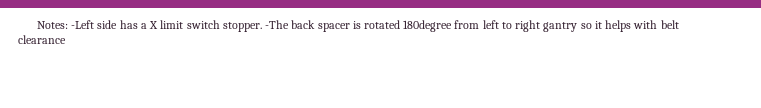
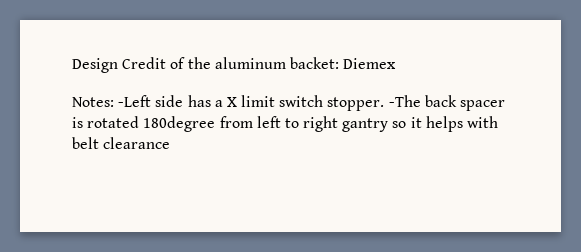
(36, 25) none -> [72,57,397,73] Design Credit of the aluminum backet: Diemex //

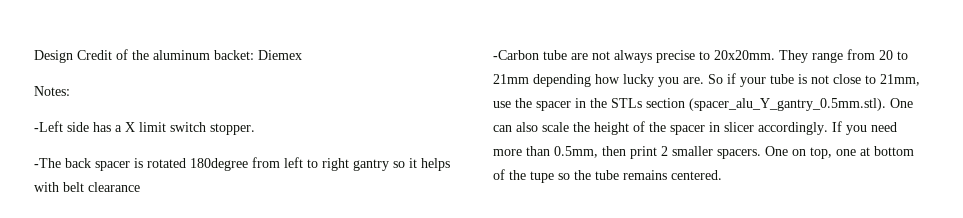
(114, 102) none -> (70, 91) //
(385, 104) none -> (255, 129) //
(171, 143) none -> [493,49,908,63] [493,73,920,87] [493,98,913,111] [493,121,897,135] [493,146,914,159] [493,169,722,183] // -Carbon tube are not always precise to 20x20mm. They range from 20 to 21mm depending how lucky you are. So if your tube is not close to 21mm, use the spacer in the STLs section (spacer_alu_Y_gantry_0.5mm.stl). One can also scale the height of the spacer in slicer accordingly. If you need more than 0.5mm, then print 2 smaller spacers. One on top, one at bottom of the tupe so the tube remains centered.

